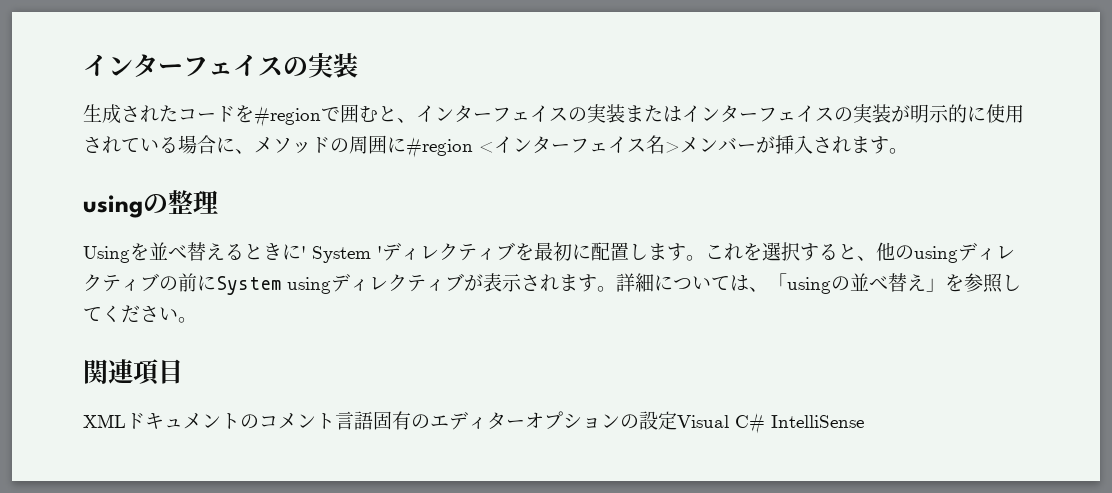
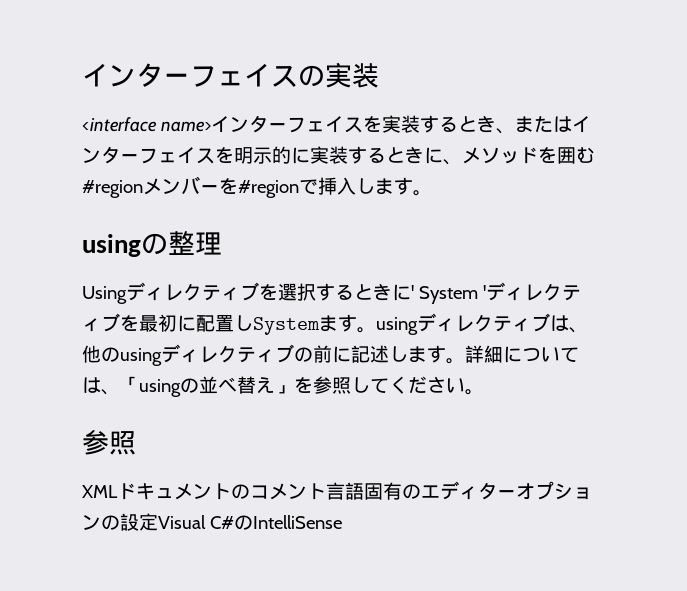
[83,104,625,127] 生成されたコードを#regionで囲むと、インターフェイスの実装 -> [82,115,515,134] <interface name>インターフェイスを実装するとき、
[834,104,1024,123] [83,135,851,158] の実装が明示的に使用されている場合に、メソッドの周囲に#region <インターフェイス名>メンバーが挿入され -> [215,146,595,165] [82,176,375,198] を明示的に実装するときに、メソッドを囲む#regionメンバーを#regionで挿入し
[130,242,225,261] を並べ替え -> [126,282,335,301] ディレクティブを選択す
[648,242,857,261] ます。これを選択すると -> [253,313,569,335] Systemます。usingディレクティブは
[216,273,559,295] System usingディレクティブが表示され -> [351,345,408,363] 記述し
[83,359,183,385] 関連項目 -> [82,430,136,455] 参照
(765, 423) none -> [233,515,253,530] の

